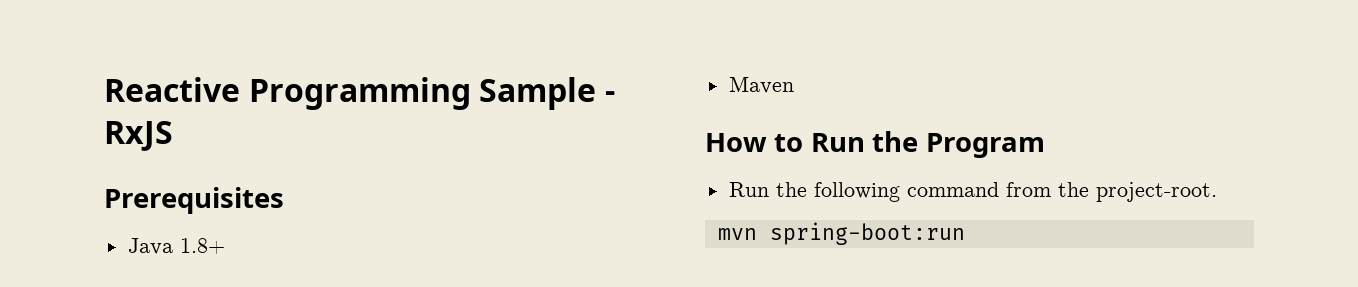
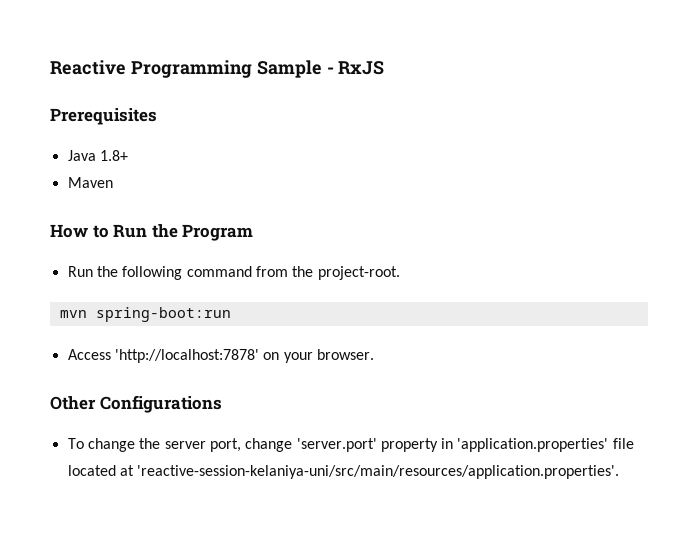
(965, 233) none -> [67,349,374,363] [50,395,222,413] [67,438,634,452] [67,465,620,479] // Access 'http://localhost:7878' on your browser. // Other Configurations // To change the server port, change 'server.port' property in 'application.properties' file located at 'reactive-session-kelaniya-uni/src/main/resources/application.properties'.

